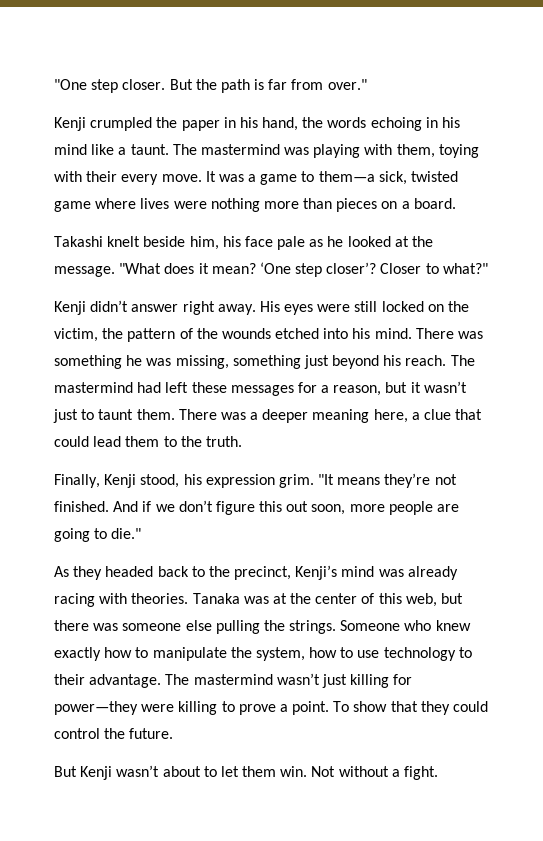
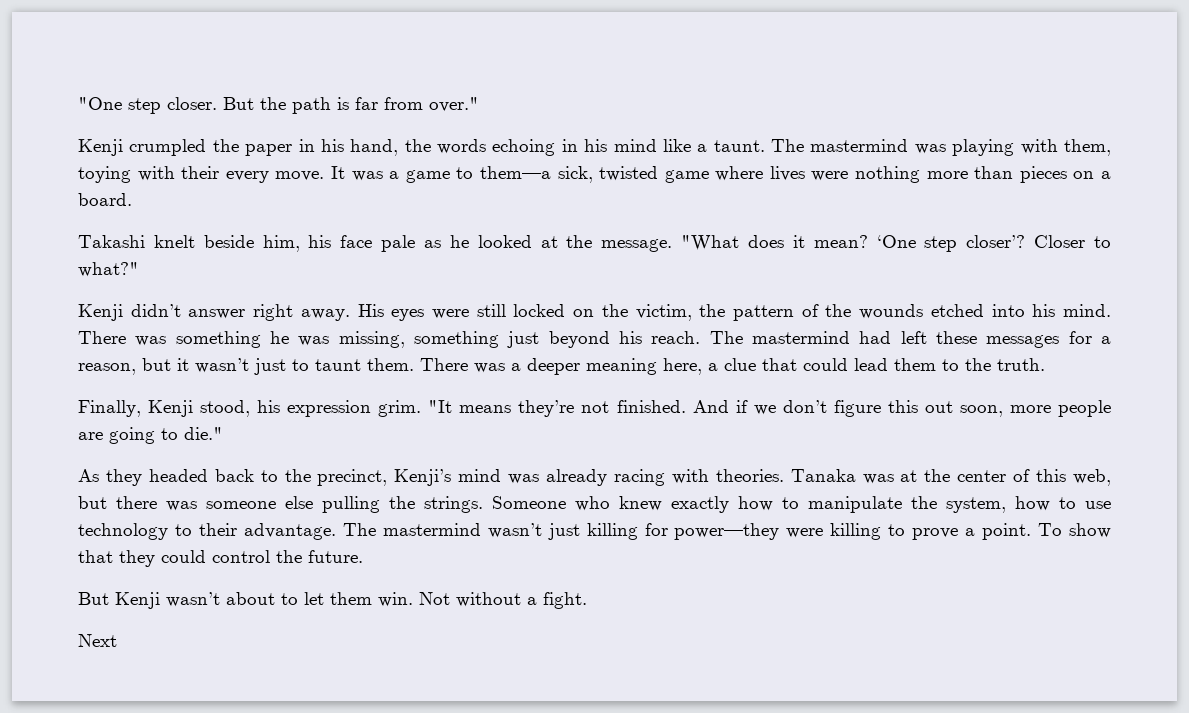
(439, 773) none -> [78,634,117,647] // Next

